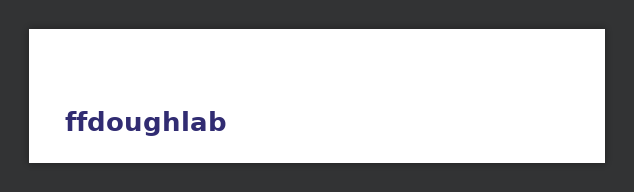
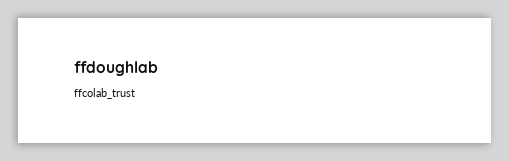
(227, 123) none -> [74,88,135,99] // ffcolab_trust

